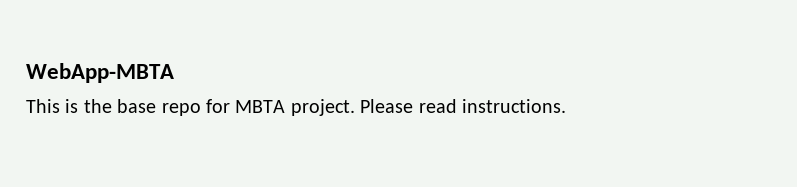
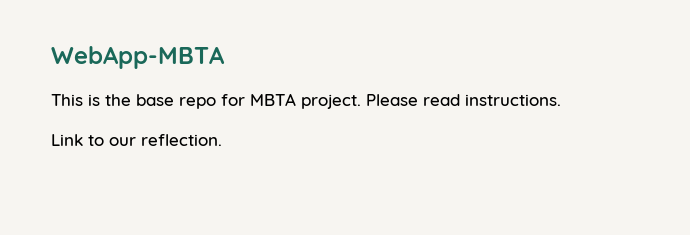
(566, 106) none -> [51,134,222,146] // Link to our reflection.

